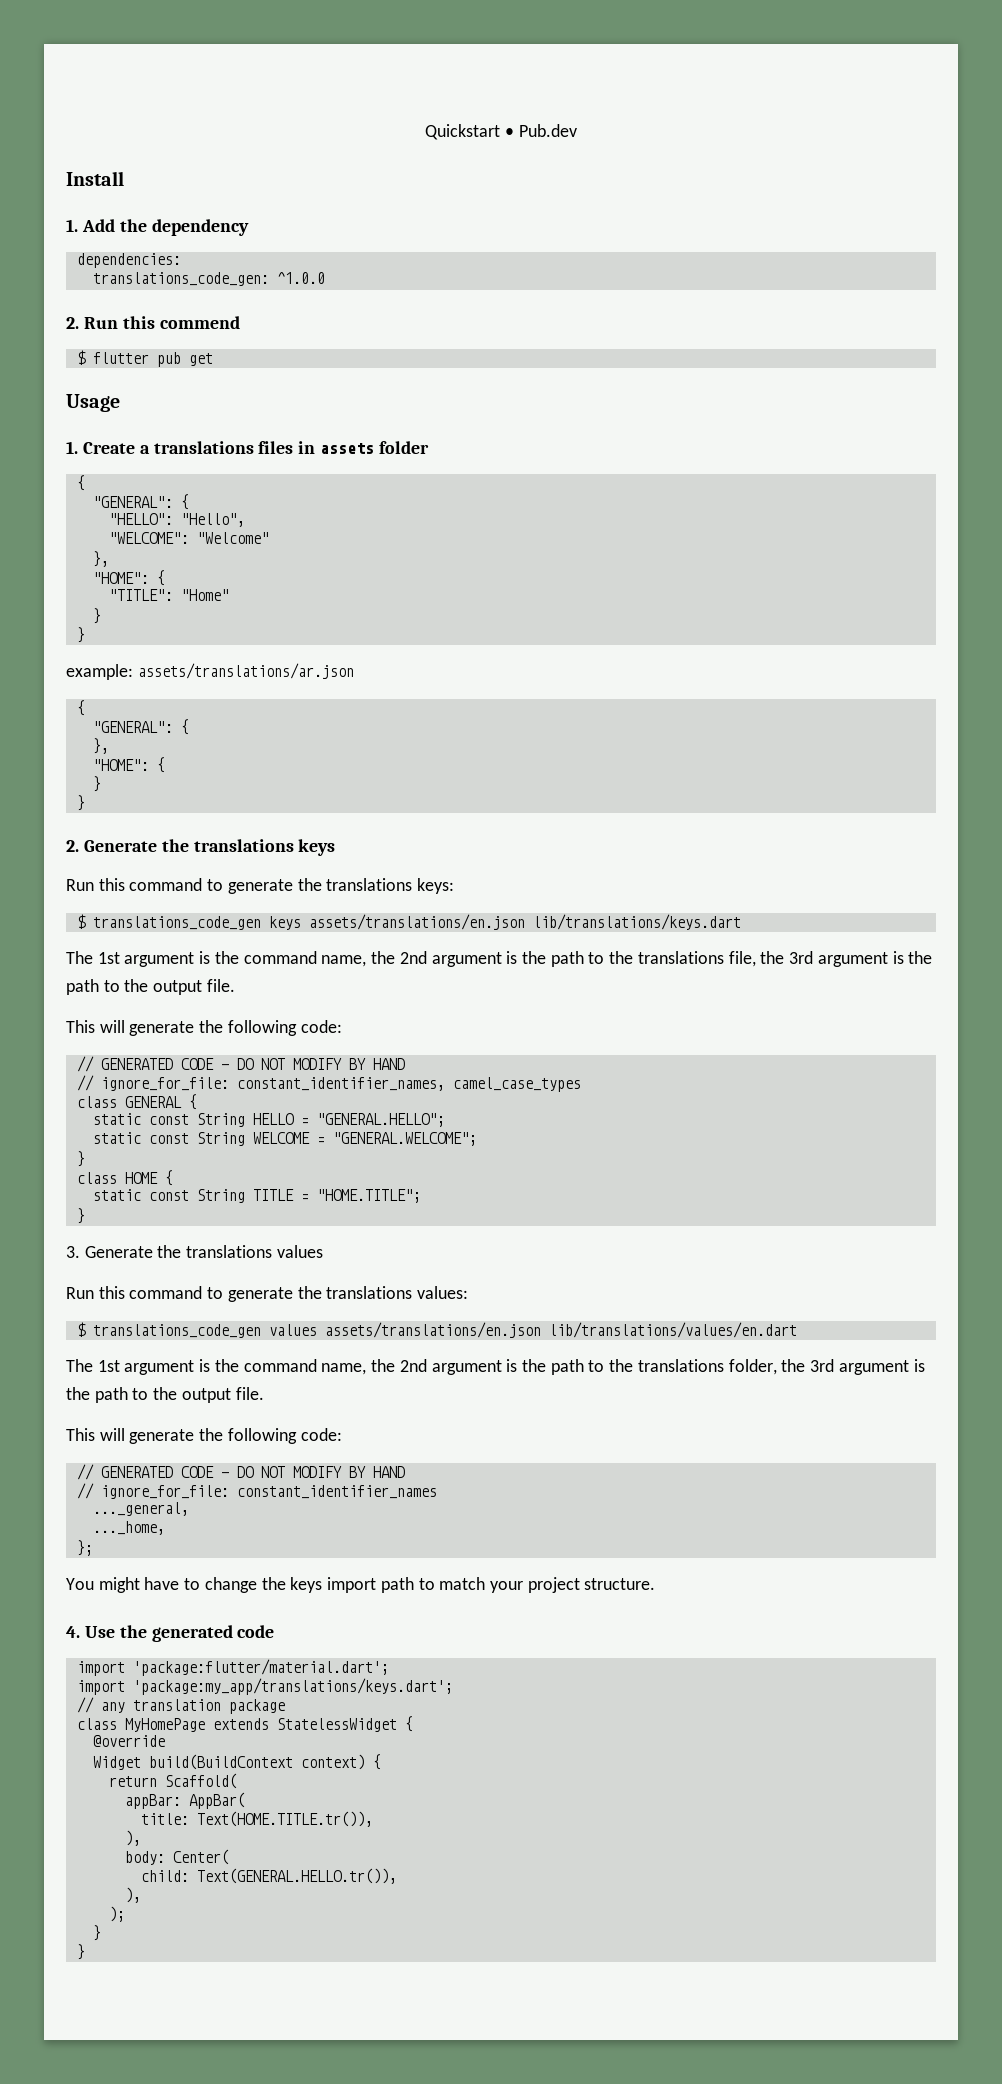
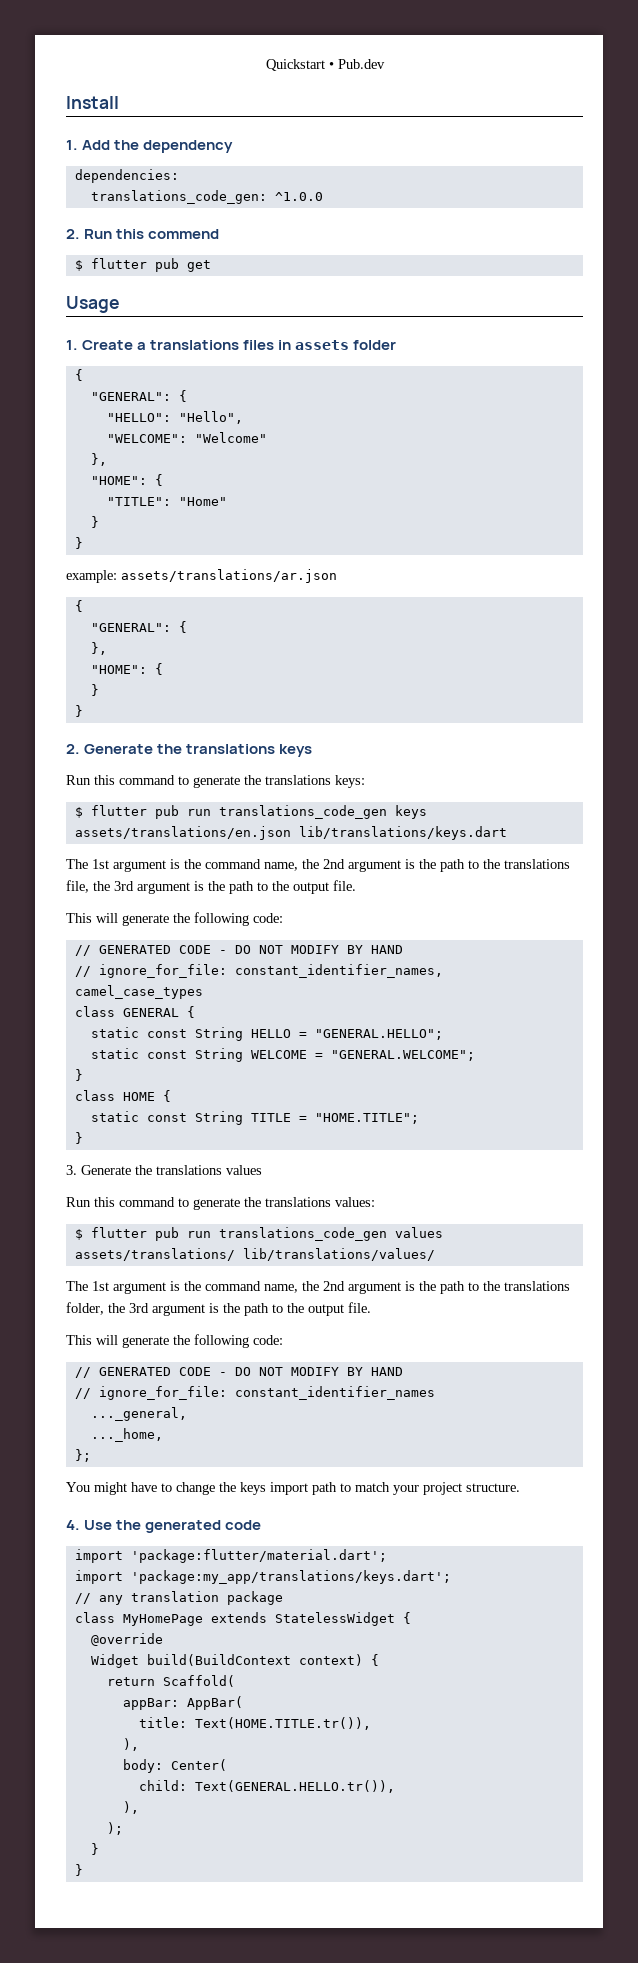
(86, 921) none -> [90,805,211,819] flutter pub run
[92,1322,797,1338] translations_code_gen values assets/translations/en.json lib/translations/values/en.dart -> [90,1227,443,1241] [74,1248,435,1261] flutter pub run translations_code_gen values assets/translations/ lib/translations/values/

